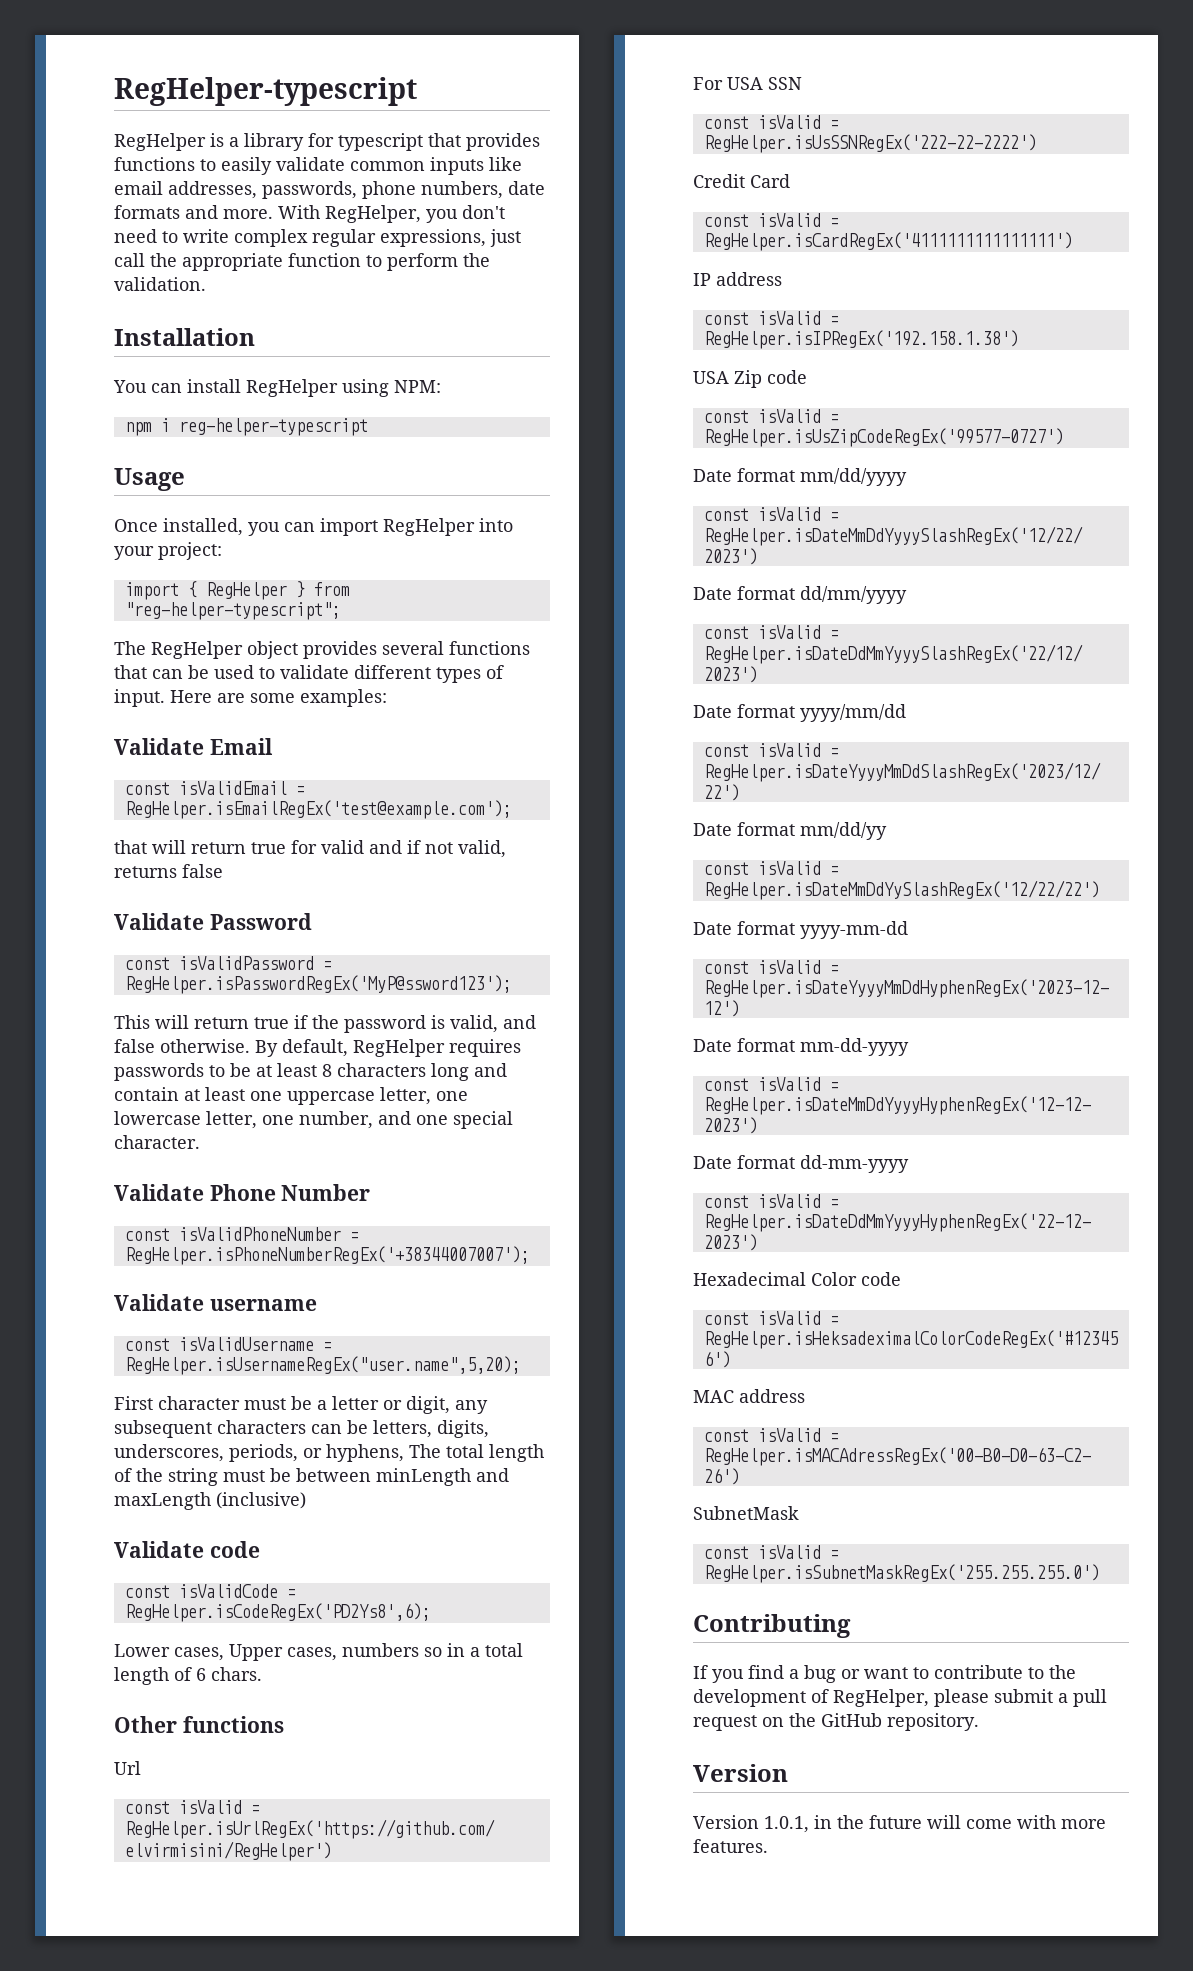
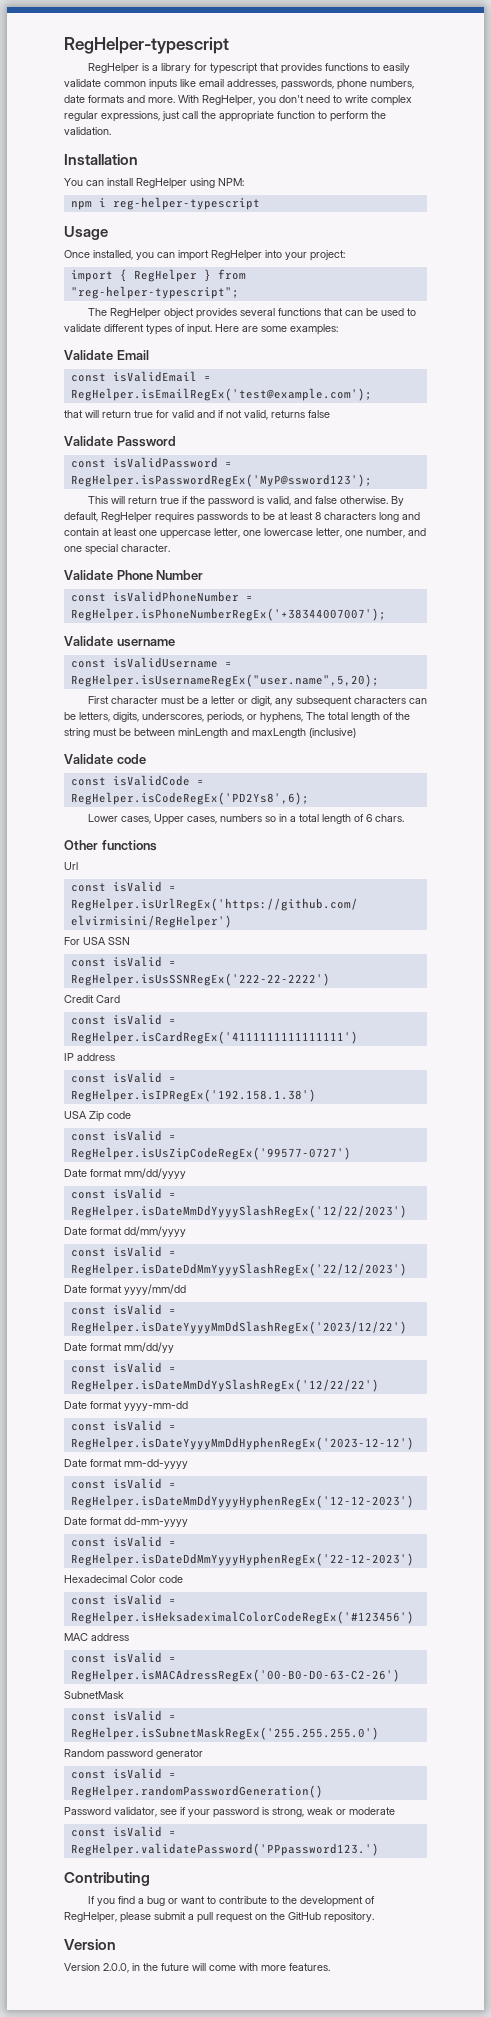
(1100, 1573) none -> [64,1749,203,1760] [70,1768,176,1779] [70,1785,323,1798] [64,1807,395,1818] [70,1826,176,1837] [70,1843,379,1856] // Random password generator // const isValid = RegHelper.randomPasswordGeneration() // Password validator, see if your password is strong, weak or moderate // const isValid = RegHelper.validatePassword('PPpassword123.')
[764,1816,809,1833] 1.0.1, -> [103,1963,129,1973] 2.0.0,

